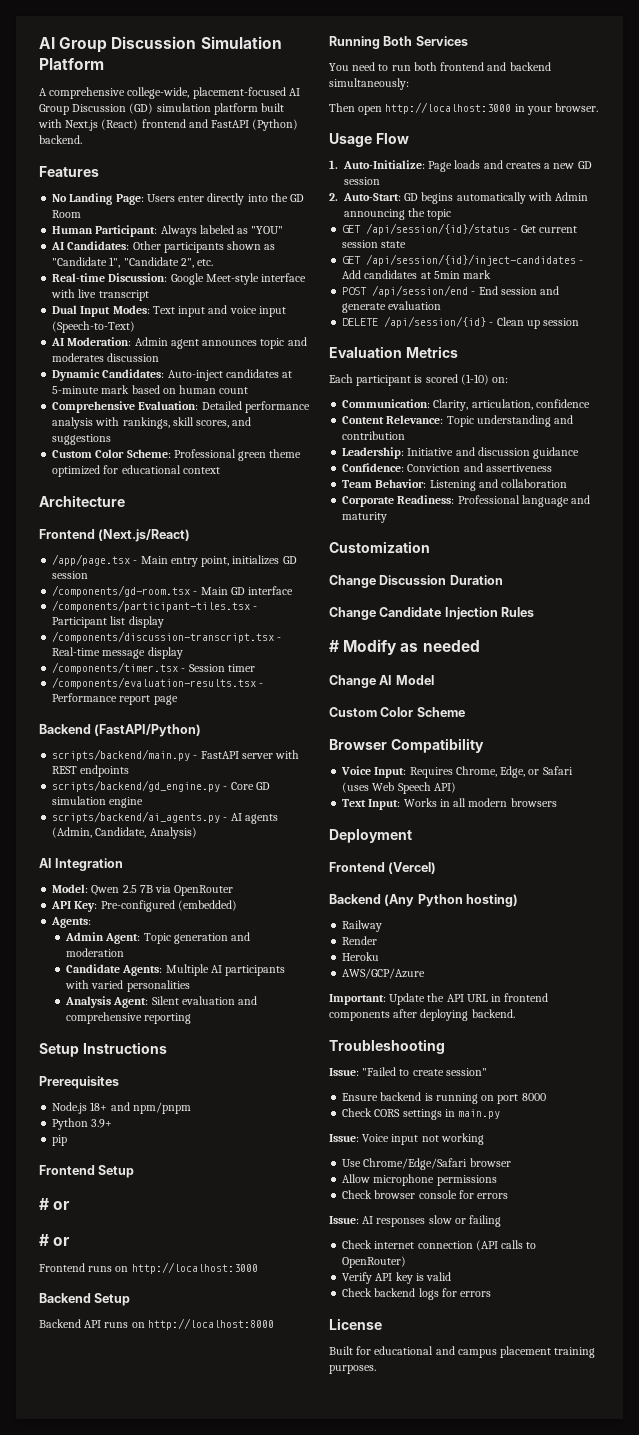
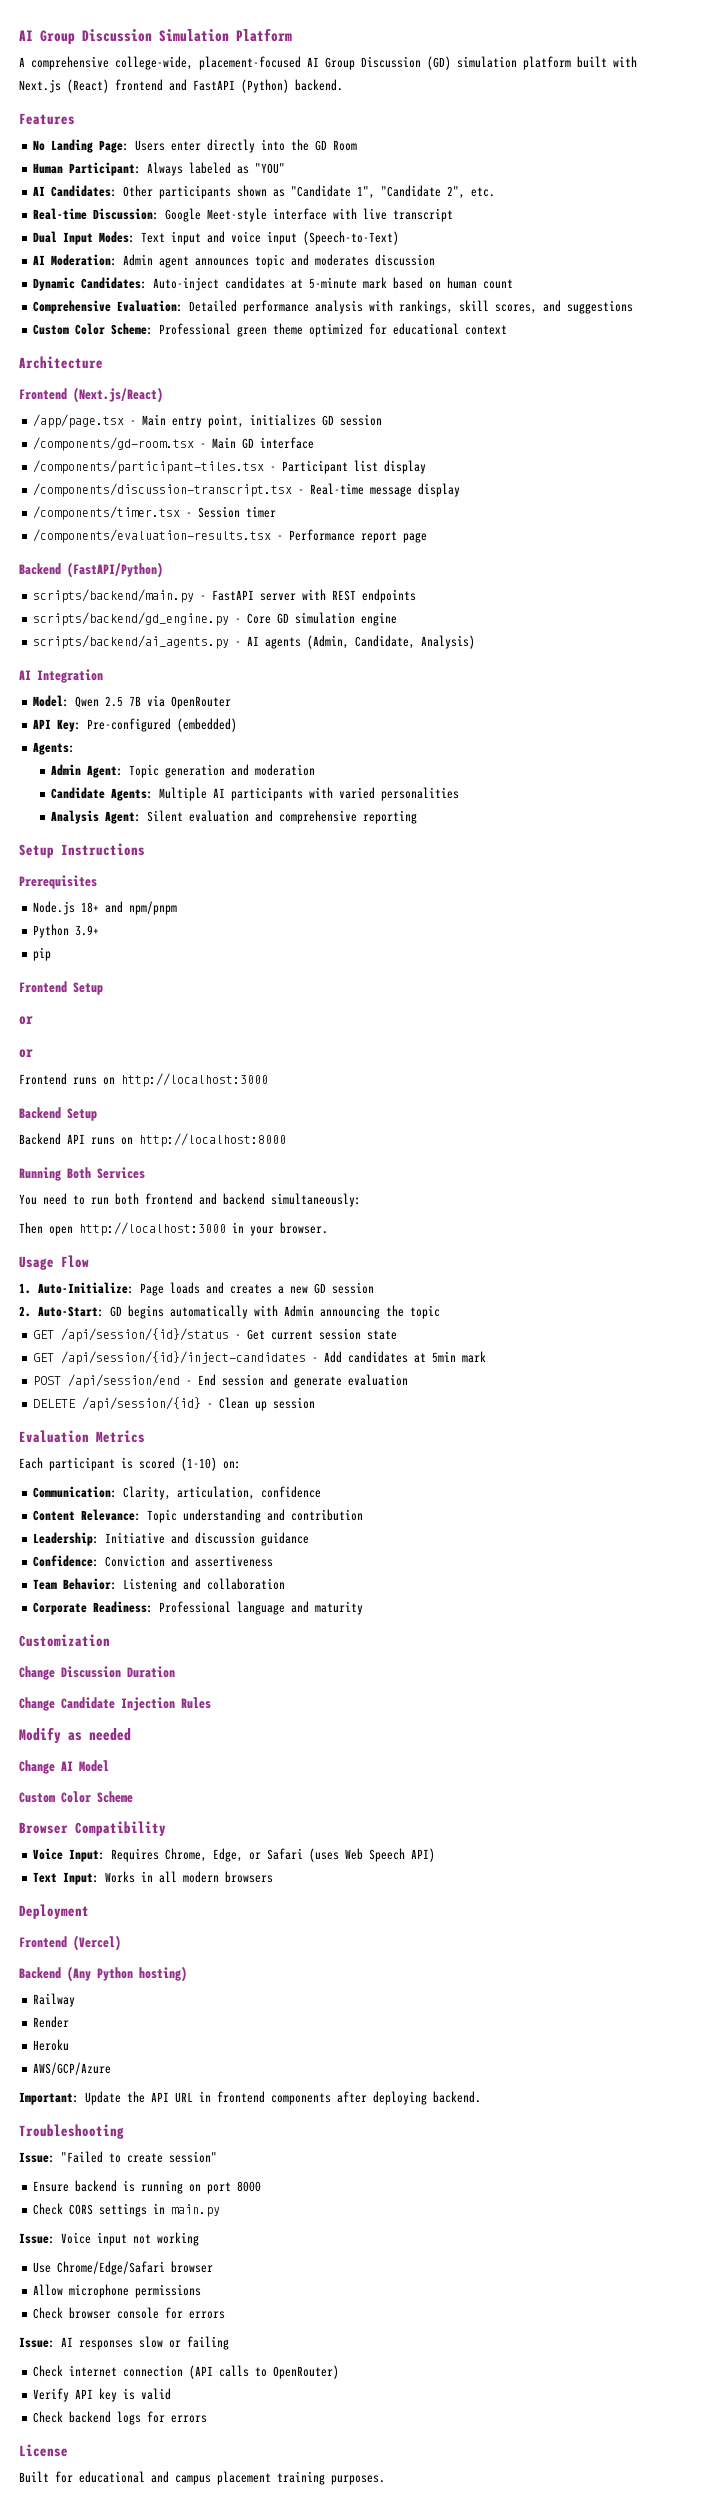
[39,1198,71,1210] [39,1234,49,1246] # or // # -> [19,1016,33,1025] or //
[329,640,339,652] # -> (211, 1703) none

